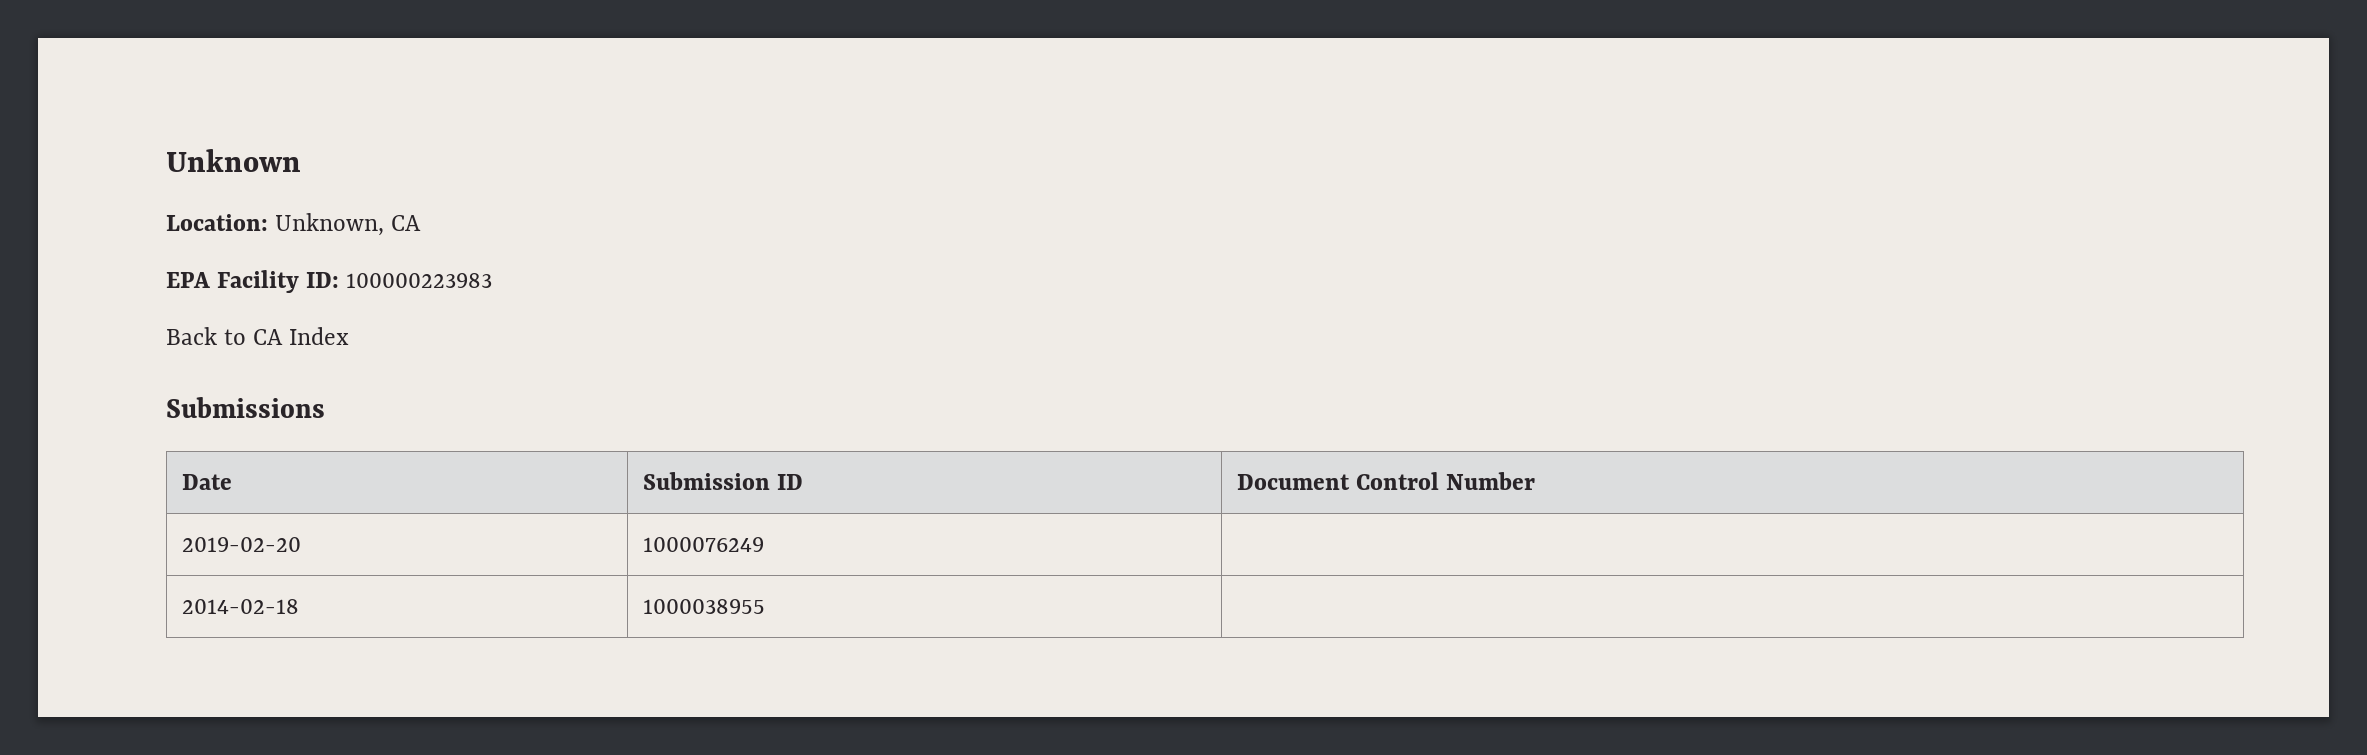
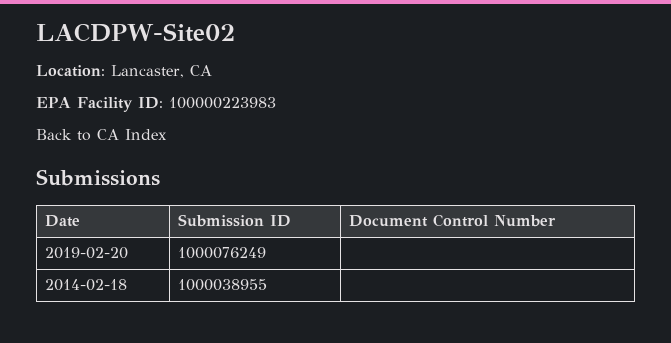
[166,149,301,172] Unknown -> [36,23,235,42] LACDPW-Site02
[275,213,385,236] Unknown, -> [111,65,184,78] Lancaster,

